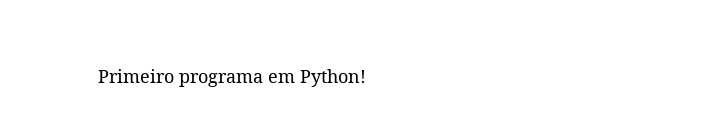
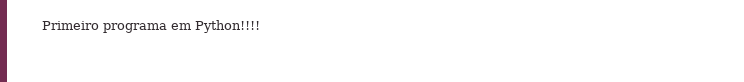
[300,69,366,87] Python! -> [195,20,260,33] Python!!!!

